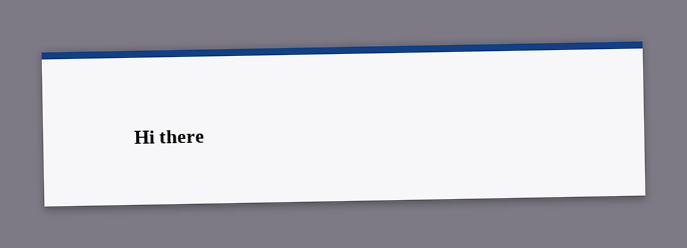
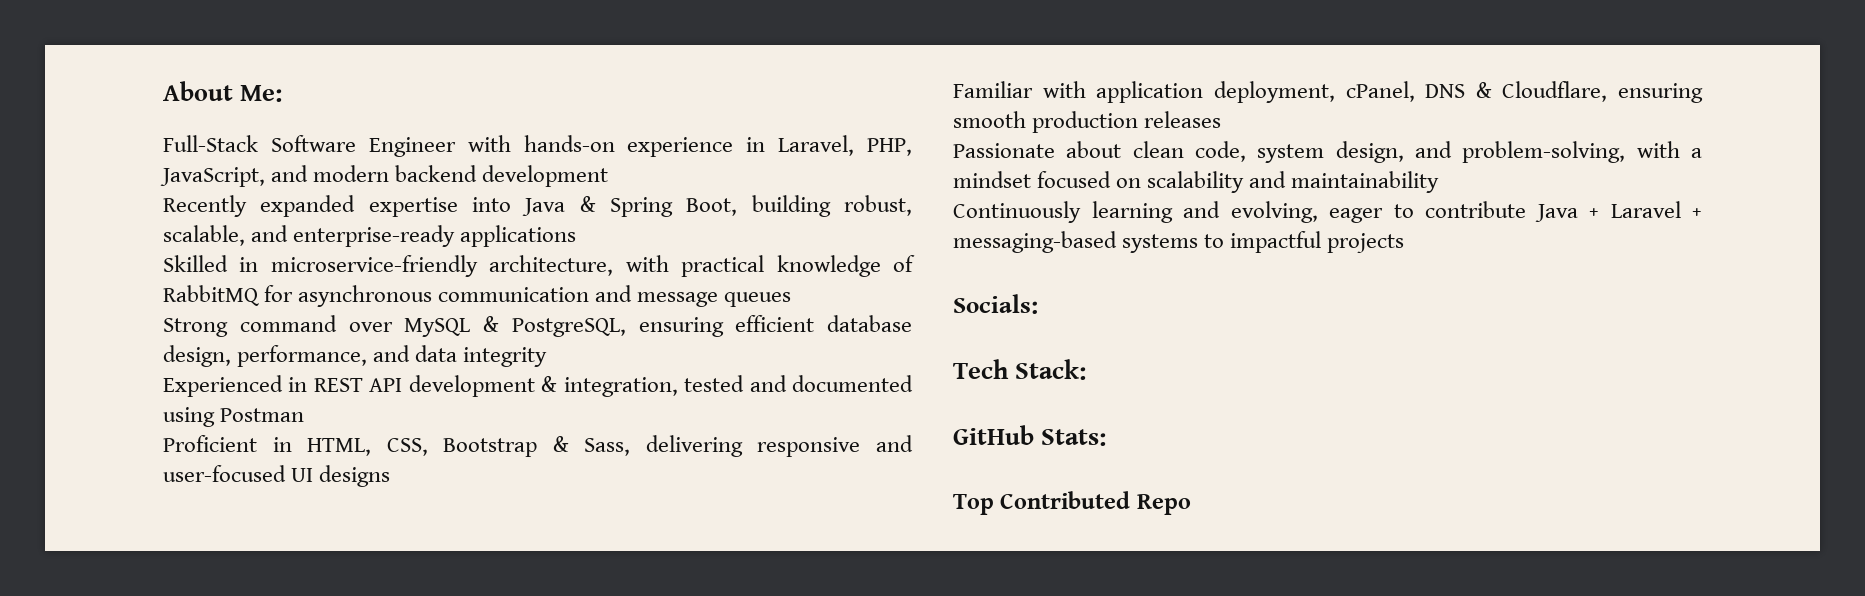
[134,129,206,144] Hi there -> [163,81,283,102] [163,135,912,157] [160,165,609,187] [163,195,912,217] [163,225,577,247] [163,255,916,277] [163,285,792,307] [163,315,912,337] [163,345,548,367] [163,375,914,397] [163,407,305,427] [163,435,913,457] [163,465,391,487] [953,81,1703,103] [953,111,1222,133] [953,141,1702,163] [953,171,1440,193] [953,201,1702,223] [953,231,1405,253] [953,294,1038,314] [953,359,1087,380] [953,425,1107,446] [953,491,1191,515] About Me: // Full-Stack Software Engineer with hands-on experience in Laravel, PHP, JavaScript, and modern backend development // Recently expanded expertise into Java & Spring Boot, building robust, scalable, and enterprise-ready applications // Skilled in microservice-friendly architecture, with practical knowledge of RabbitMQ for asynchronous communication and message queues // Strong command over MySQL & PostgreSQL, ensuring efficient database design, performance, and data integrity // Experienced in REST API development & integration, tested and documented using Postman // Proficient in HTML, CSS, Bootstrap & Sass, delivering responsive and user-focused UI designs // Familiar with application deployment, cPanel, DNS & Cloudflare, ensuring smooth production releases // Passionate about clean code, system design, and problem-solving, with a mindset focused on scalability and maintainability // Continuously learning and evolving, eager to contribute Java + Laravel + messaging-based systems to impactful projects // Socials: // Tech Stack: // GitHub Stats: // Top Contributed Repo

